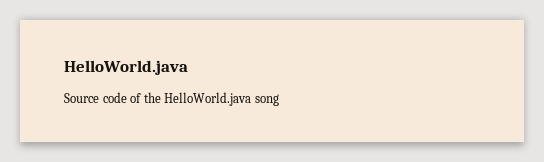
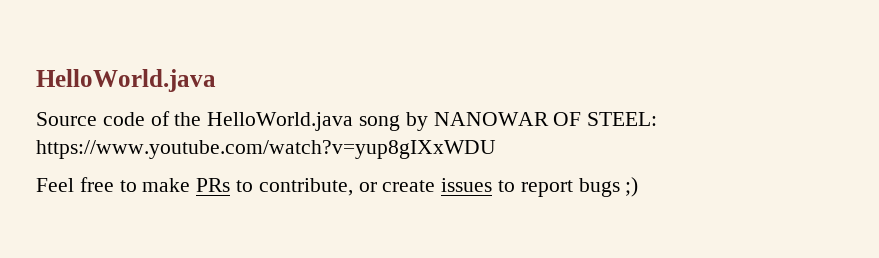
(279, 100) none -> [405,112,658,131] [36,140,496,159] [36,177,639,197] by NANOWAR OF STEEL: https://www.youtube.com/watch?v=yup8gIXxWDU // Feel free to make PRs to contribute, or create issues to report bugs ;)

